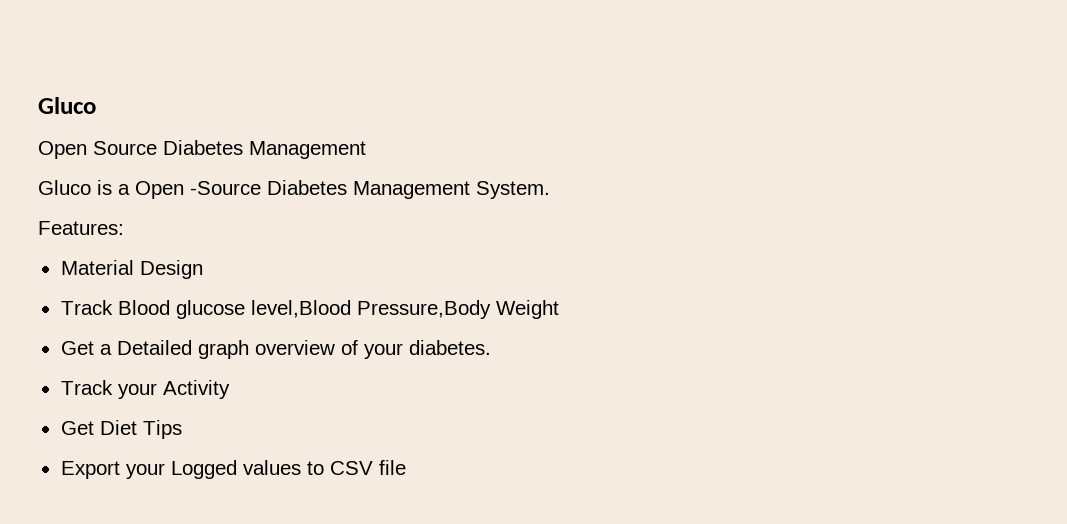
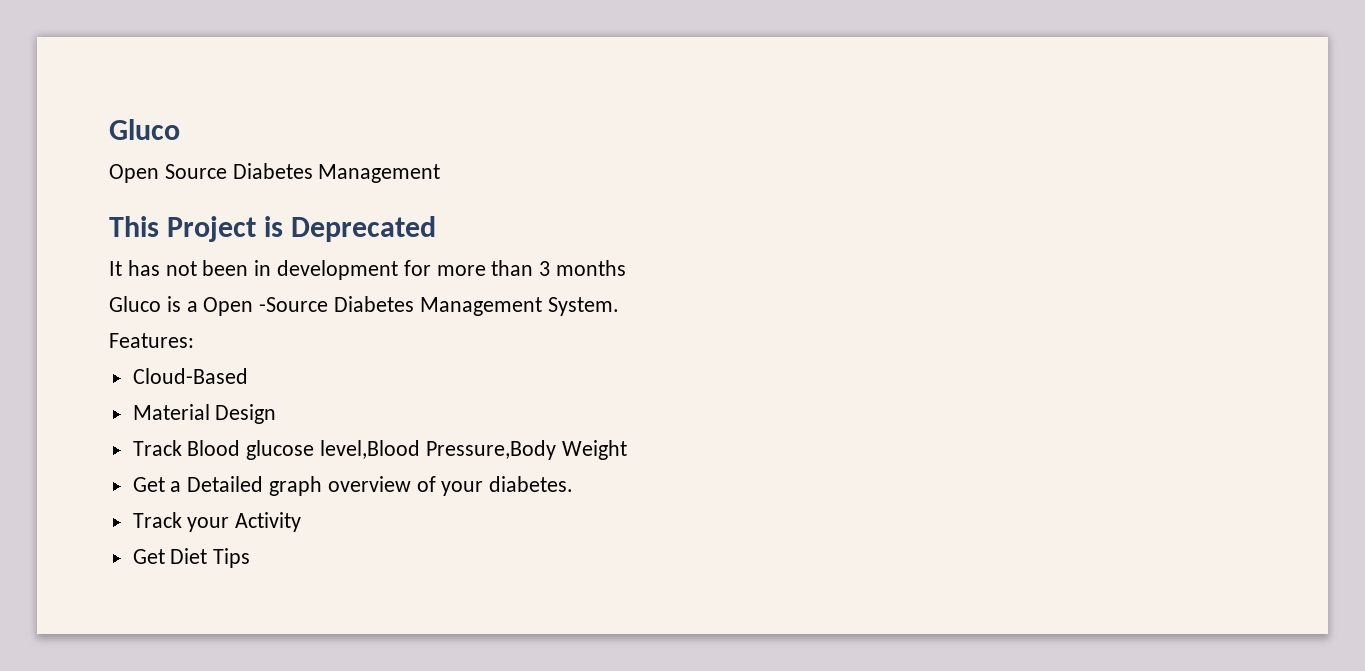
(366, 150) none -> [109,216,437,242] [109,260,627,280] // This Project is Deprecated // It has not been in development for more than 3 months
(124, 228) none -> [132,368,248,384] // Cloud-Based
[60,460,406,479] // Export your Logged values to CSV file -> (251, 558) none

